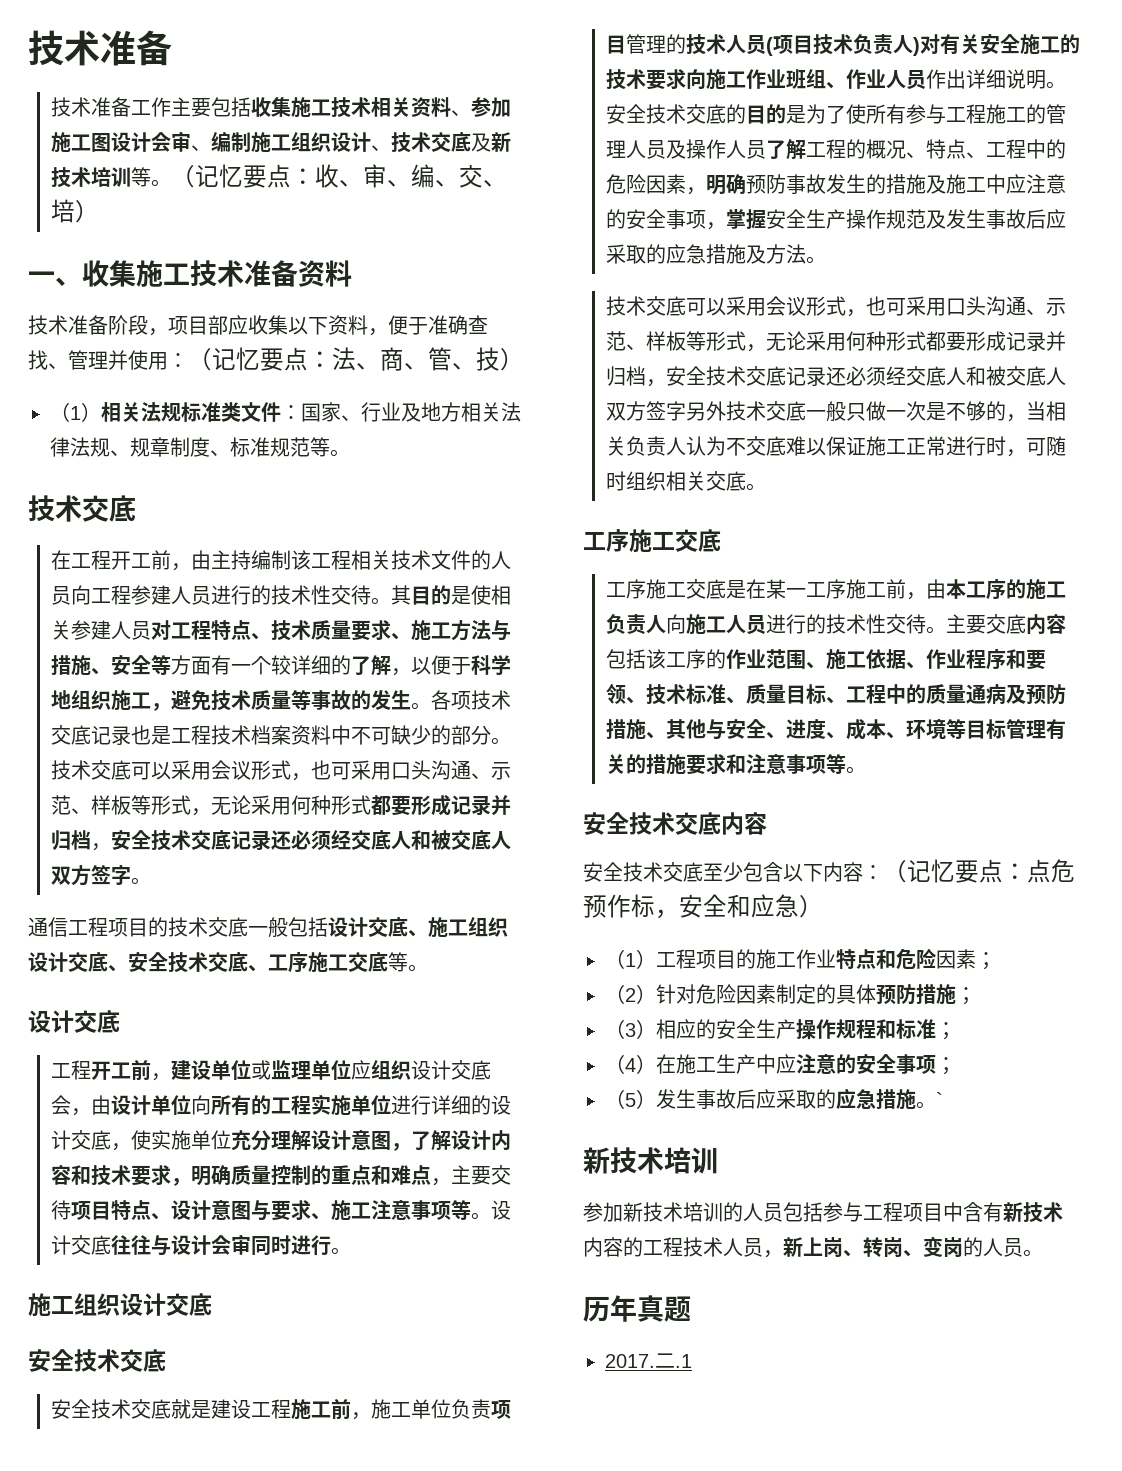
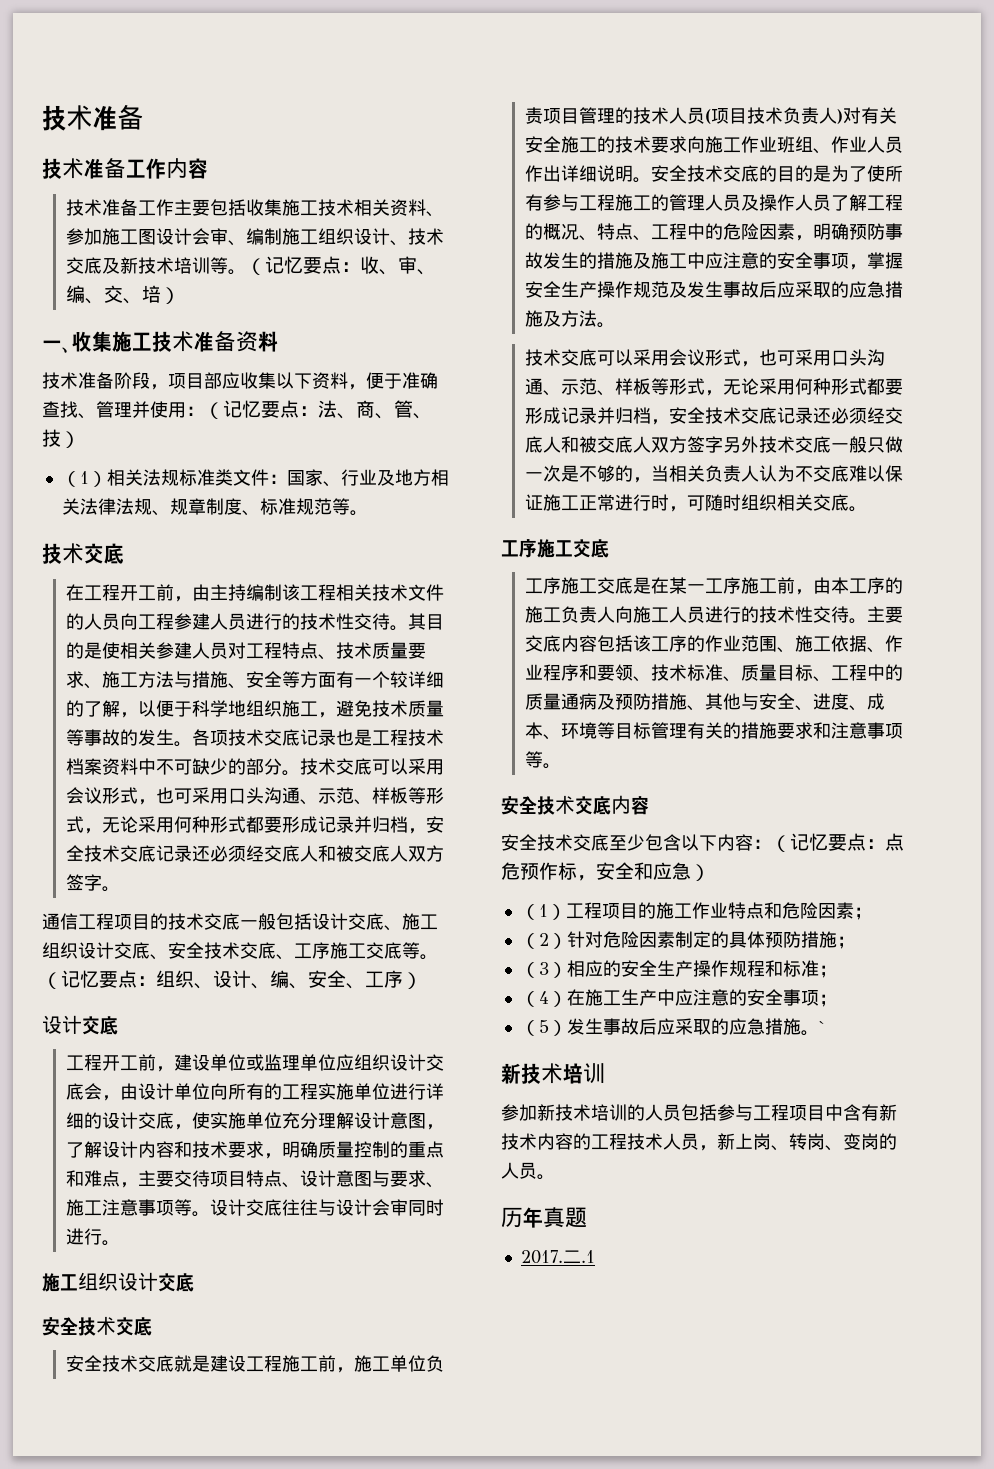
[28,30,172,66] 技术准备 -> [42,104,144,131] [42,158,208,179] 技术准备 // 技术准备工作内容
(428, 968) none -> [42,970,422,989] （记忆要点：组织、设计、编、安全、工序）

